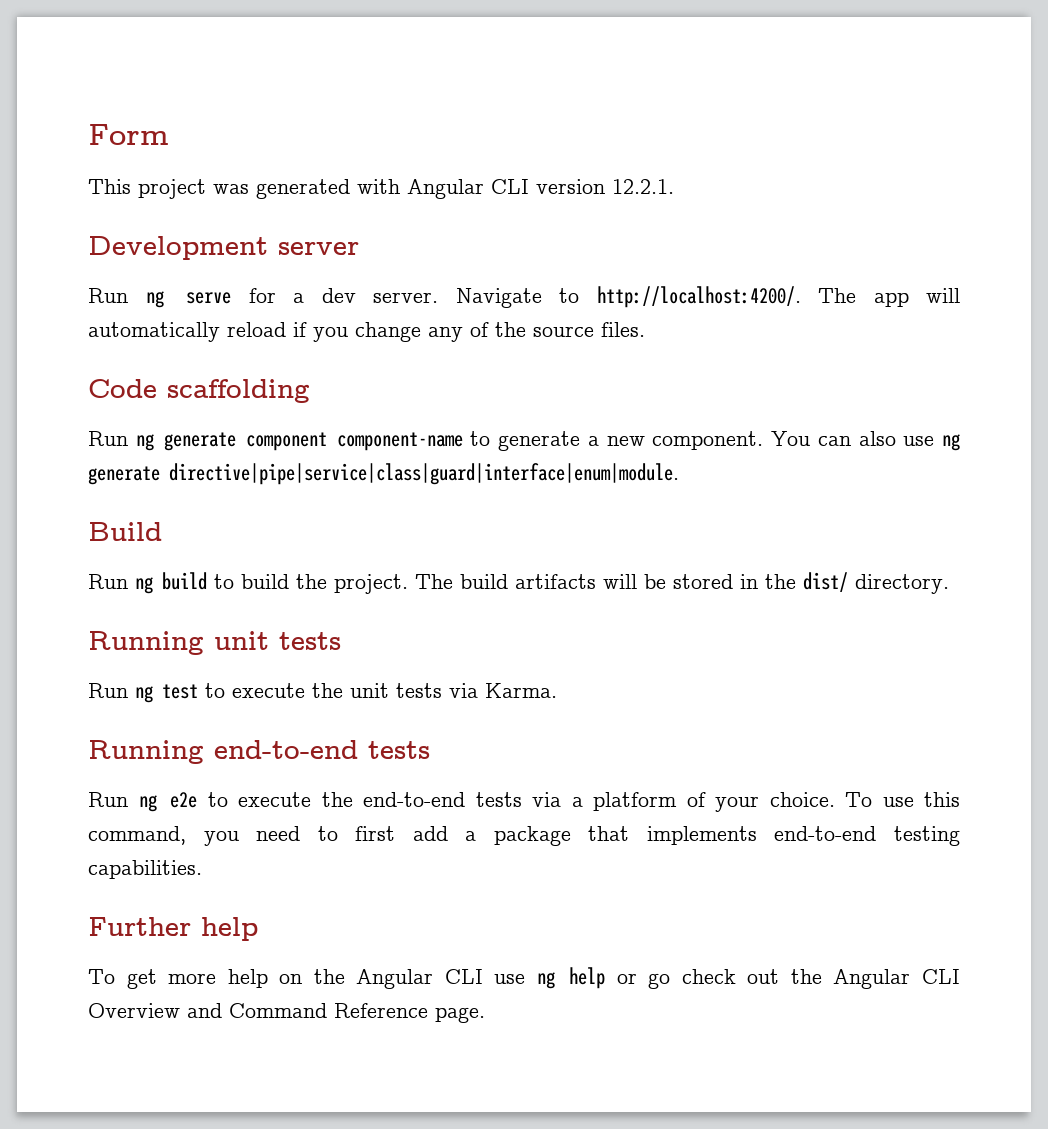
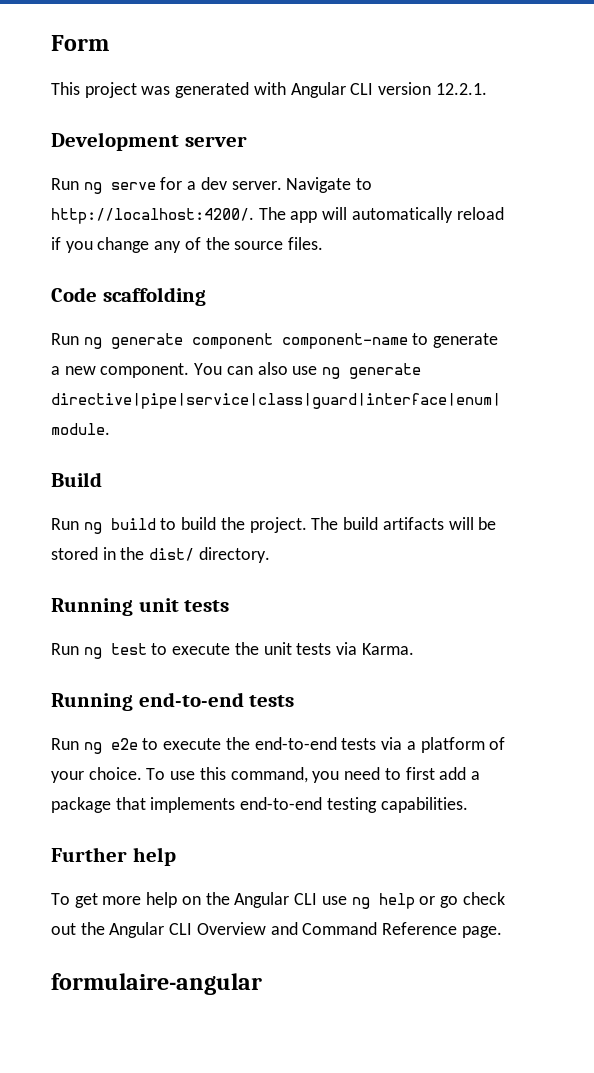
(485, 1015) none -> [51,973,262,995] // formulaire-angular

